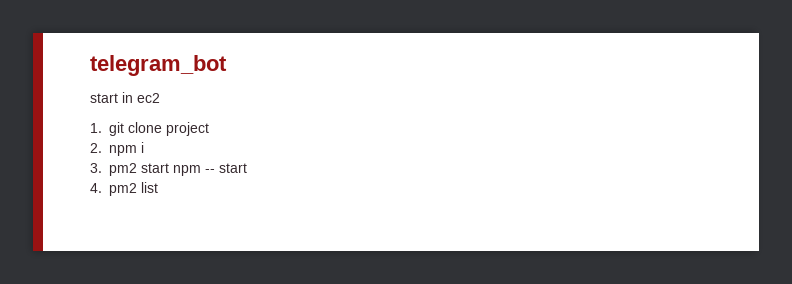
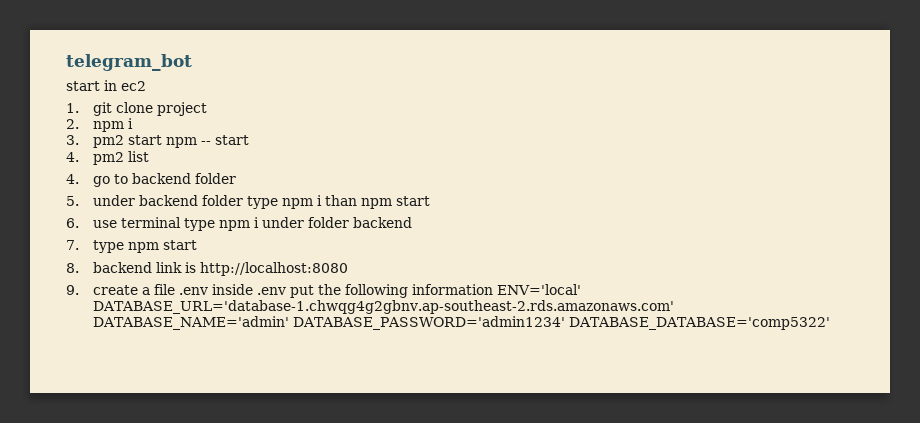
(158, 187) none -> [66,173,236,187] [66,195,430,209] [66,217,412,231] [66,240,197,253] [66,262,348,276] [66,284,581,298] [92,300,674,314] [92,316,830,330] // 4. go to backend folder // 5. under backend folder type npm i than npm start // 6. use terminal type npm i under folder backend // 7. type npm start // 8. backend link is http://localhost:8080 // 9. create a file .env inside .env put the following information ENV='local' DATABASE_URL='database-1.chwqg4g2gbnv.ap-southeast-2.rds.amazonaws.com' DATABASE_NAME='admin' DATABASE_PASSWORD='admin1234' DATABASE_DATABASE='comp5322'

